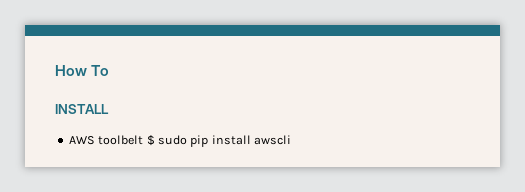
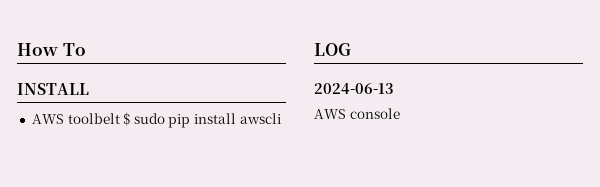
(291, 140) none -> [314,43,351,56] [314,83,394,94] [314,108,400,119] // LOG // 2024-06-13 // AWS console

